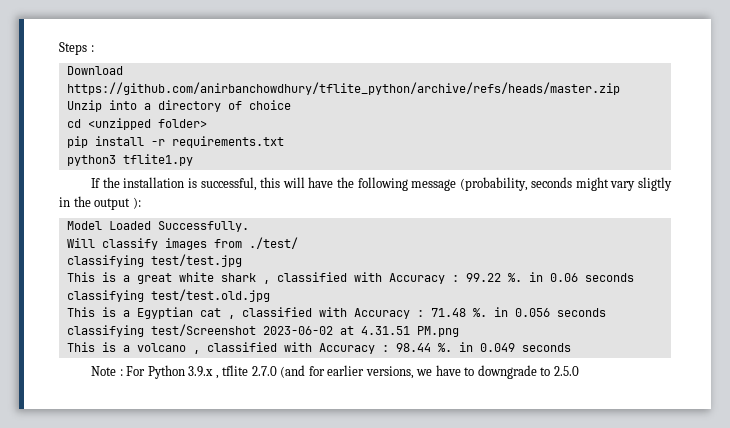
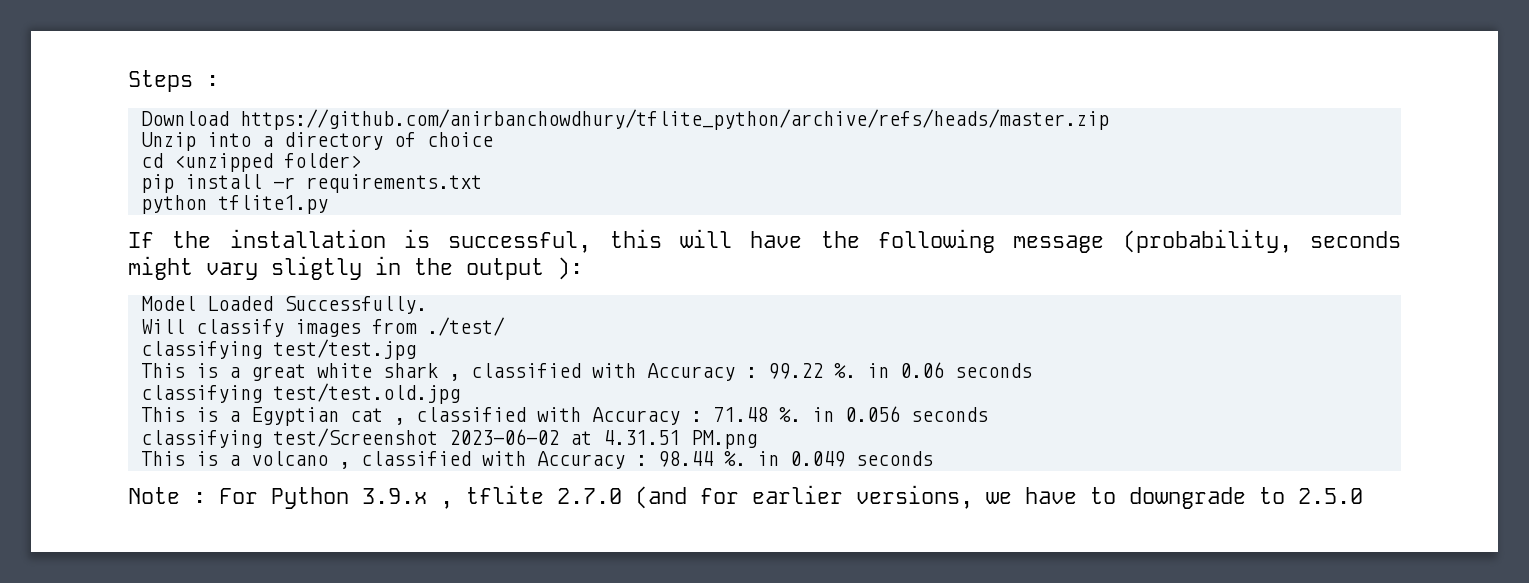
[66,155,116,166] python3 -> [140,195,207,214] python

